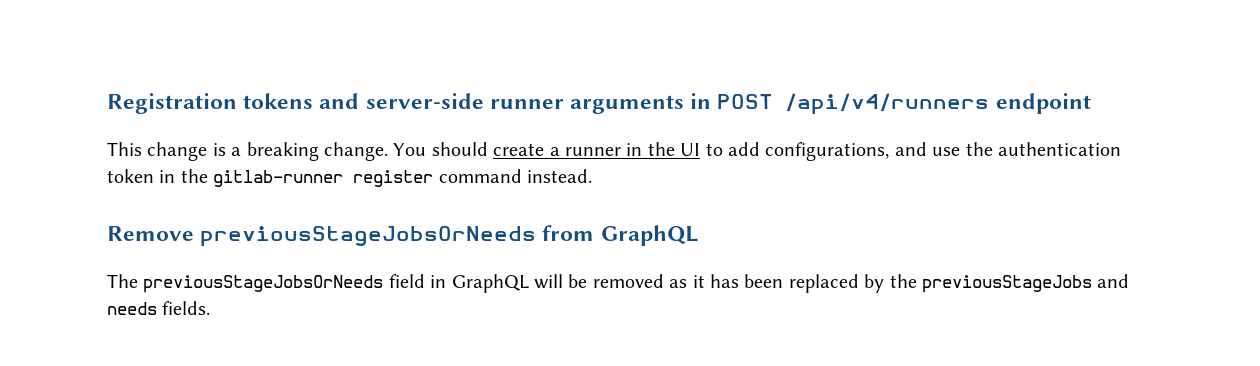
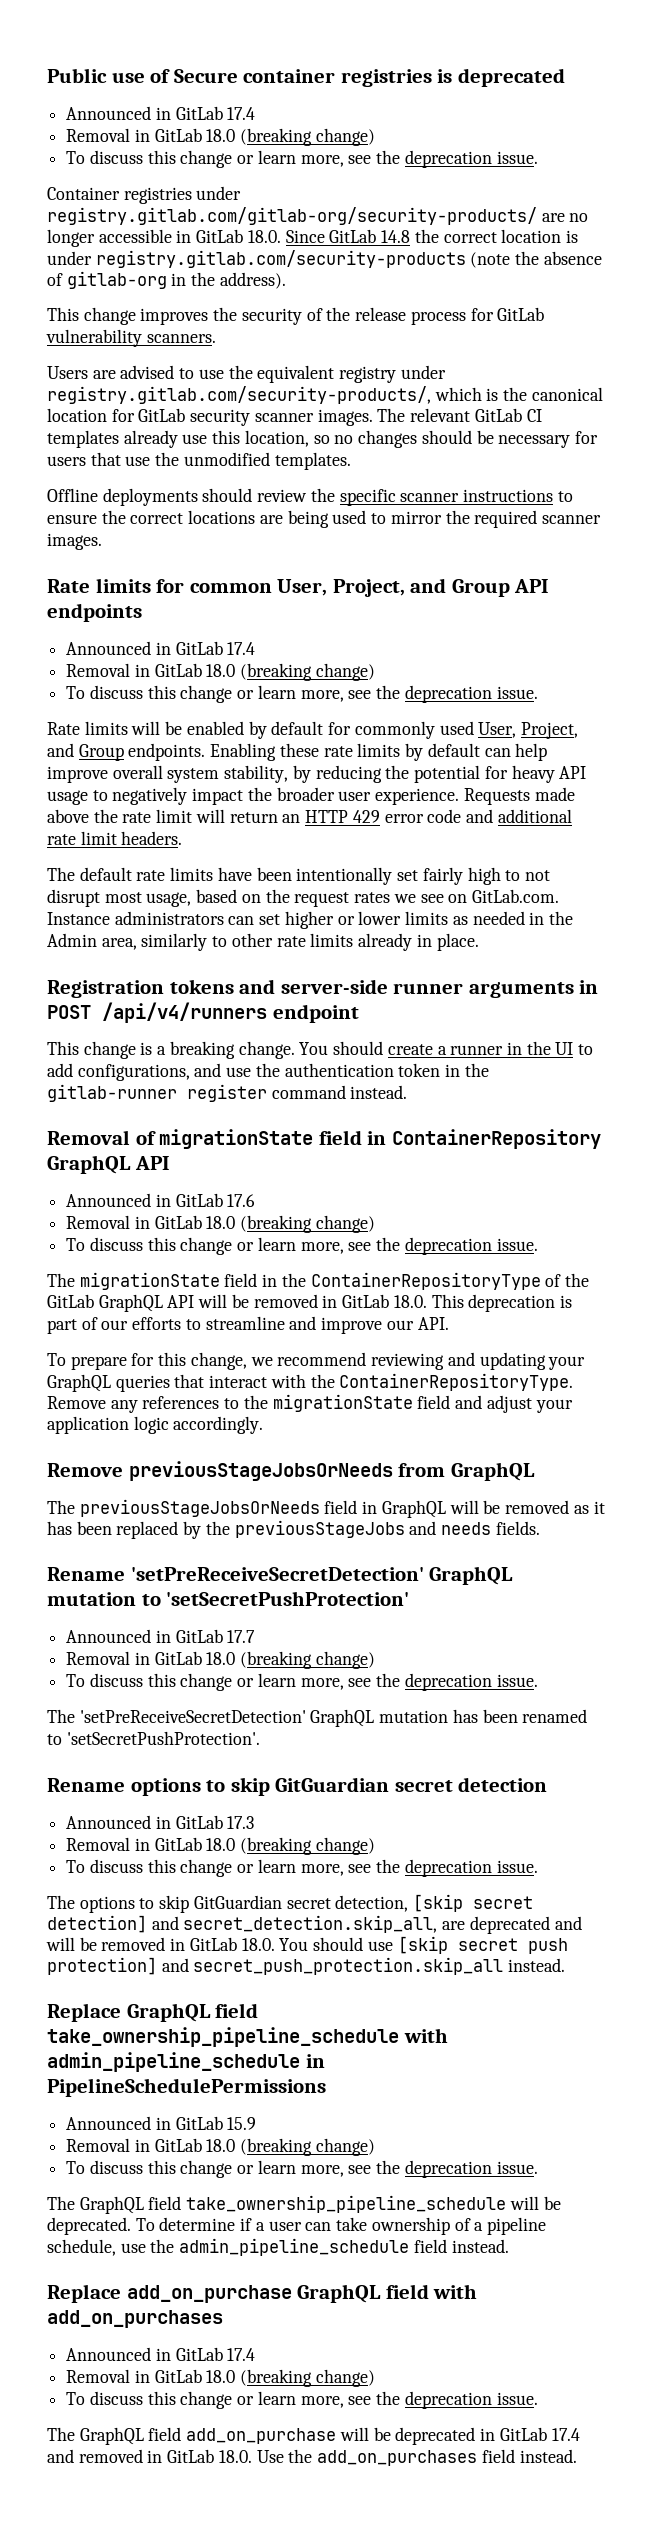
(107, 103) none -> [47,68,565,87] [66,106,256,120] [66,128,375,146] [66,150,538,168] [47,186,242,204] [47,207,589,225] [47,229,578,247] [47,250,602,268] [47,271,286,289] [47,307,545,325] [46,329,216,347] [47,365,446,383] [47,386,603,404] [47,408,542,426] [47,430,598,448] [47,452,351,470] [47,488,573,506] [47,510,601,528] [47,533,102,550] [47,578,550,597] [47,603,142,622] [66,641,256,655] [66,663,375,681] [66,685,538,703] [47,721,578,739] [47,743,548,761] [47,765,587,783] [47,787,575,805] [47,809,572,823] [47,831,183,845] [47,867,550,885] [47,889,559,907] [47,911,573,929] [47,933,479,951] Public use of Secure container registries is deprecated // Announced in GitLab 17.4 // Removal in GitLab 18.0 (breaking change) // To discuss this change or learn more, see the deprecation issue. // Container registries under registry.gitlab.com/gitlab-org/security-products/ are no longer accessible in GitLab 18.0. Since GitLab 14.8 the correct location is under registry.gitlab.com/security-products (note the absence of gitlab-org in the address). // This change improves the security of the release process for GitLab vulnerability scanners. // Users are advised to use the equivalent registry under registry.gitlab.com/security-products/, which is the canonical location for GitLab security scanner images. The relevant GitLab CI templates already use this location, so no changes should be necessary for users that use the unmodified templates. // Offline deployments should review the specific scanner instructions to ensure the correct locations are being used to mirror the required scanner images. // Rate limits for common User, Project, and Group API endpoints // Announced in GitLab 17.4 // Removal in GitLab 18.0 (breaking change) // To discuss this change or learn more, see the deprecation issue. // Rate limits will be enabled by default for commonly used User, Project, and Group endpoints. Enabling these rate limits by default can help improve overall system stability, by reducing the potential for heavy API usage to negatively impact the broader user experience. Requests made above the rate limit will return an HTTP 429 error code and additional rate limit headers. // The default rate limits have been intentionally set fairly high to not disrupt most usage, based on the request rates we see on GitLab.com. Instance administrators can set higher or lower limits as needed in the Admin area, similarly to other rate limits already in place. //
(592, 176) none -> [47,1129,601,1149] [47,1155,170,1174] [66,1193,256,1207] [66,1215,375,1233] [66,1237,538,1255] [47,1272,590,1290] [47,1294,572,1312] [47,1316,449,1334] [47,1352,586,1370] [47,1373,574,1392] [47,1394,573,1413] [47,1416,264,1434] // Removal of migrationState field in ContainerRepository GraphQL API // Announced in GitLab 17.6 // Removal in GitLab 18.0 (breaking change) // To discuss this change or learn more, see the deprecation issue. // The migrationState field in the ContainerRepositoryType of the GitLab GraphQL API will be removed in GitLab 18.0. This deprecation is part of our efforts to streamline and improve our API. // To prepare for this change, we recommend reviewing and updating your GraphQL queries that interact with the ContainerRepositoryType. Remove any references to the migrationState field and adjust your application logic accordingly.
(211, 308) none -> [47,1566,514,1585] [47,1591,410,1606] [66,1629,256,1643] [66,1651,375,1669] [66,1673,538,1691] [47,1709,588,1727] [47,1731,260,1745] [47,1777,548,1796] [66,1815,255,1829] [66,1837,375,1855] [66,1859,538,1877] [47,1894,534,1913] [47,1915,582,1934] [46,1936,568,1954] [47,1957,566,1975] [47,2003,259,2022] [47,2027,448,2047] [47,2052,325,2072] [47,2078,326,2097] [66,2116,257,2130] [66,2138,375,2156] [66,2160,538,2178] [47,2195,561,2214] [47,2217,546,2235] [47,2238,509,2256] [47,2284,478,2303] [47,2310,223,2328] [66,2347,256,2361] [66,2369,375,2387] [66,2391,538,2409] [47,2427,580,2445] [47,2449,577,2466] // Rename 'setPreReceiveSecretDetection' GraphQL mutation to 'setSecretPushProtection' // Announced in GitLab 17.7 // Removal in GitLab 18.0 (breaking change) // To discuss this change or learn more, see the deprecation issue. // The 'setPreReceiveSecretDetection' GraphQL mutation has been renamed to 'setSecretPushProtection'. // Rename options to skip GitGuardian secret detection // Announced in GitLab 17.3 // Removal in GitLab 18.0 (breaking change) // To discuss this change or learn more, see the deprecation issue. // The options to skip GitGuardian secret detection, [skip secret detection] and secret_detection.skip_all, are deprecated and will be removed in GitLab 18.0. You should use [skip secret push protection] and secret_push_protection.skip_all instead. // Replace GraphQL field take_ownership_pipeline_schedule with admin_pipeline_schedule in PipelineSchedulePermissions // Announced in GitLab 15.9 // Removal in GitLab 18.0 (breaking change) // To discuss this change or learn more, see the deprecation issue. // The GraphQL field take_ownership_pipeline_schedule will be deprecated. To determine if a user can take ownership of a pipeline schedule, use the admin_pipeline_schedule field instead. // Replace add_on_purchase GraphQL field with add_on_purchases // Announced in GitLab 17.4 // Removal in GitLab 18.0 (breaking change) // To discuss this change or learn more, see the deprecation issue. // The GraphQL field add_on_purchase will be deprecated in GitLab 17.4 and removed in GitLab 18.0. Use the add_on_purchases field instead.

